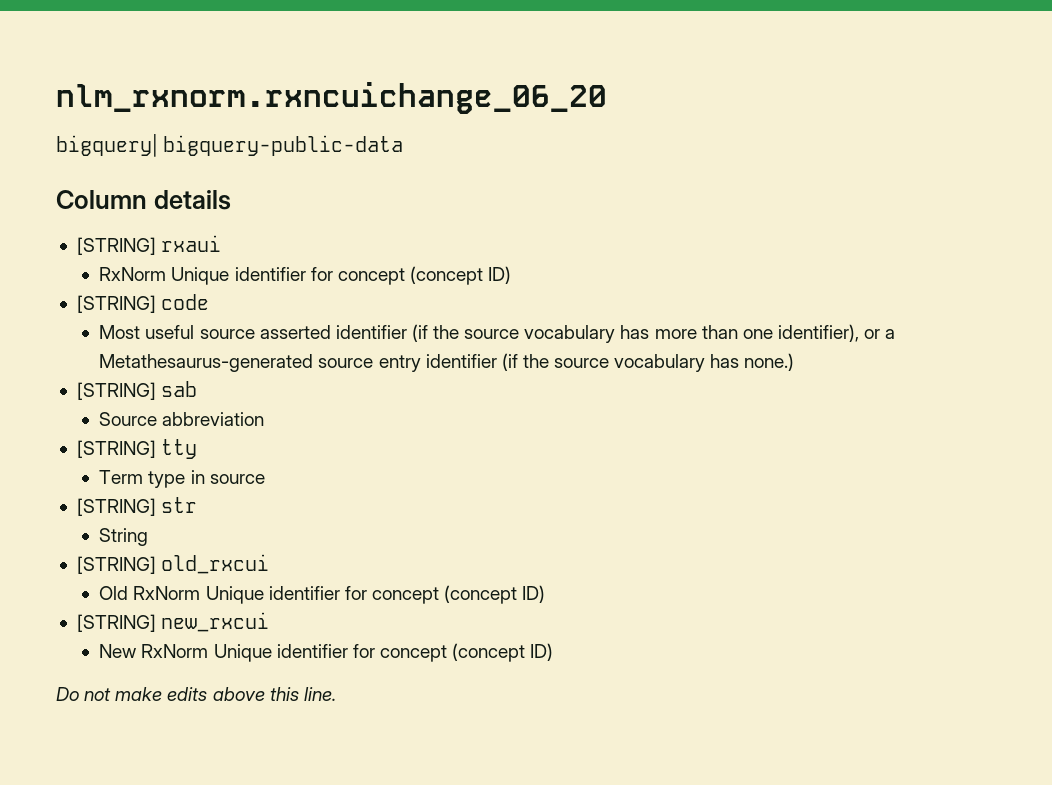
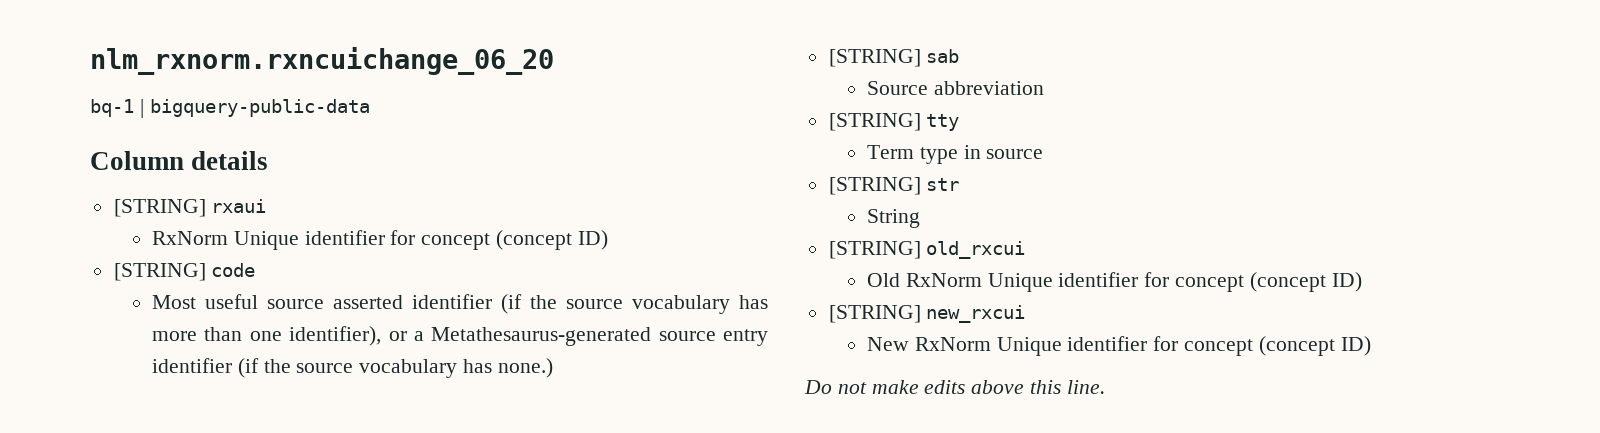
[56,134,158,157] bigquery| -> [90,99,144,118] bq-1 |

